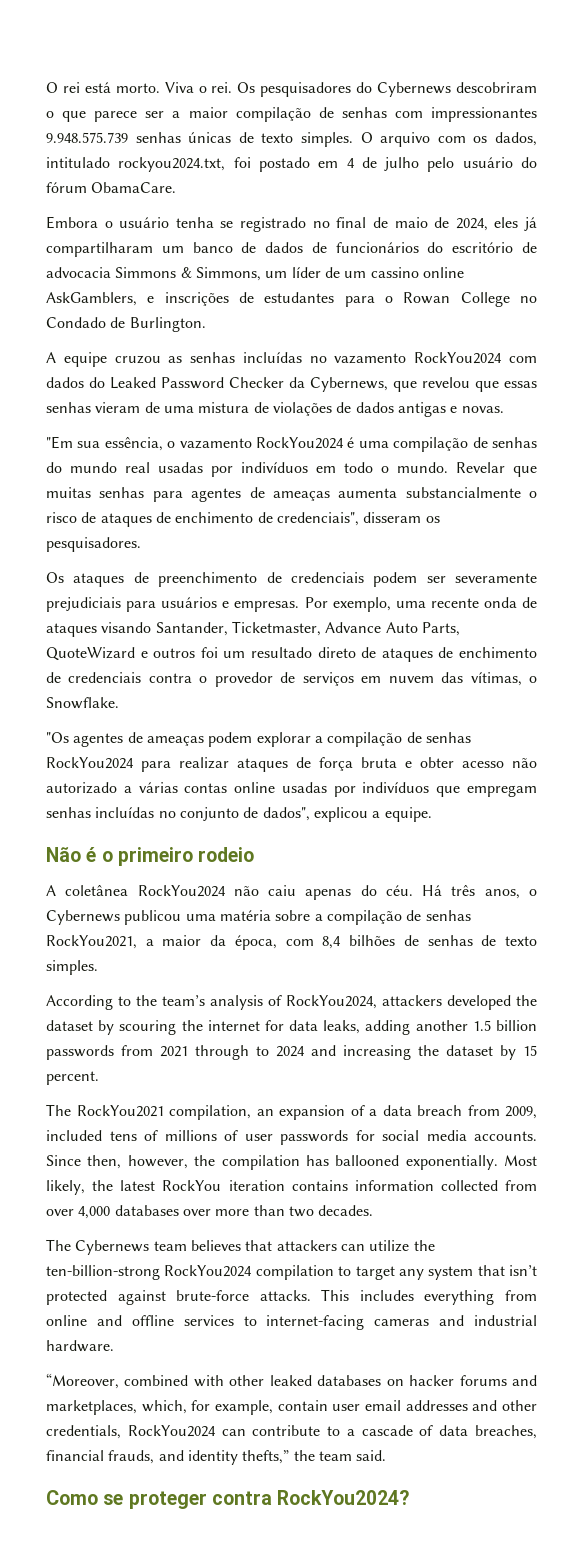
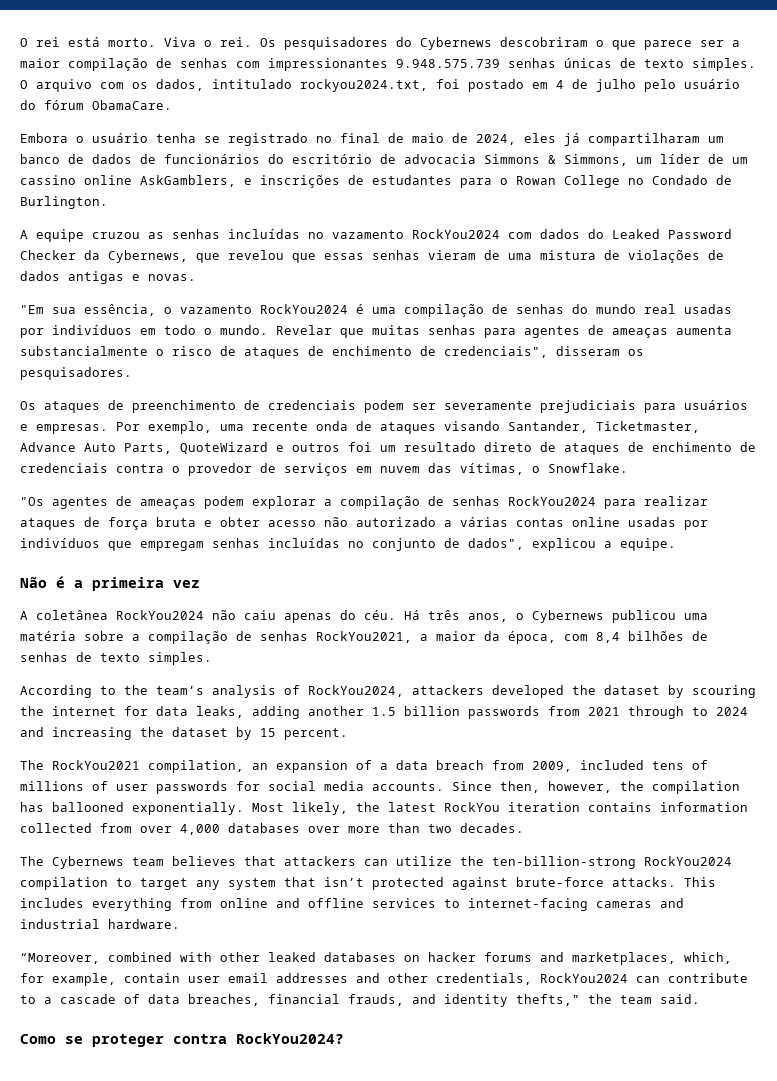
[101,847,255,866] o primeiro rodeio -> [74,577,200,591] a primeira vez

